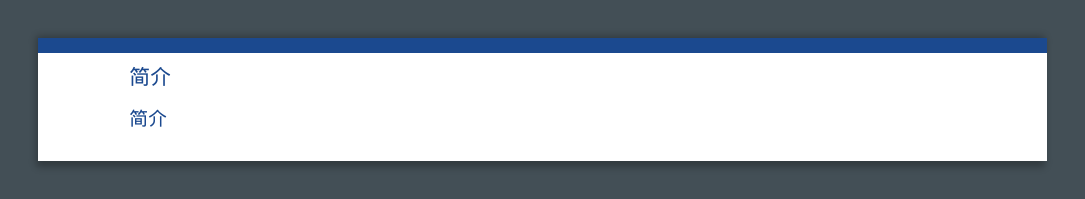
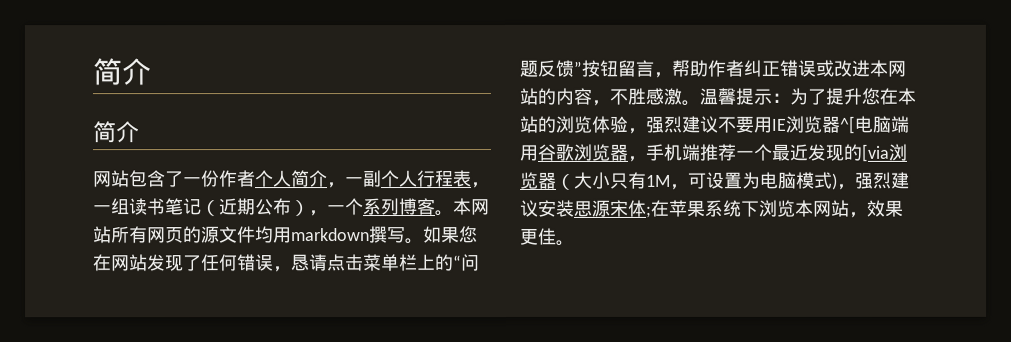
(167, 118) none -> [93,170,490,189] [93,198,490,217] [93,226,478,245] [93,254,480,273] [519,59,906,78] [519,87,916,106] [519,115,909,134] [519,143,907,162] [520,171,910,190] [520,199,904,218] [520,227,575,246] // 网站包含了一份作者个人简介，一副个人行程表，一组读书笔记（近期公布），一个系列博客。本网站所有网页的源文件均用markdown撰写。如果您在网站发现了任何错误，恳请点击菜单栏上的“问题反馈”按钮留言，帮助作者纠正错误或改进本网站的内容，不胜感激。温馨提示：为了提升您在本站的浏览体验，强烈建议不要用IE浏览器^[电脑端用谷歌浏览器，手机端推荐一个最近发现的[via浏览器（大小只有1M，可设置为电脑模式)，强烈建议安装思源宋体;在苹果系统下浏览本网站，效果更佳。

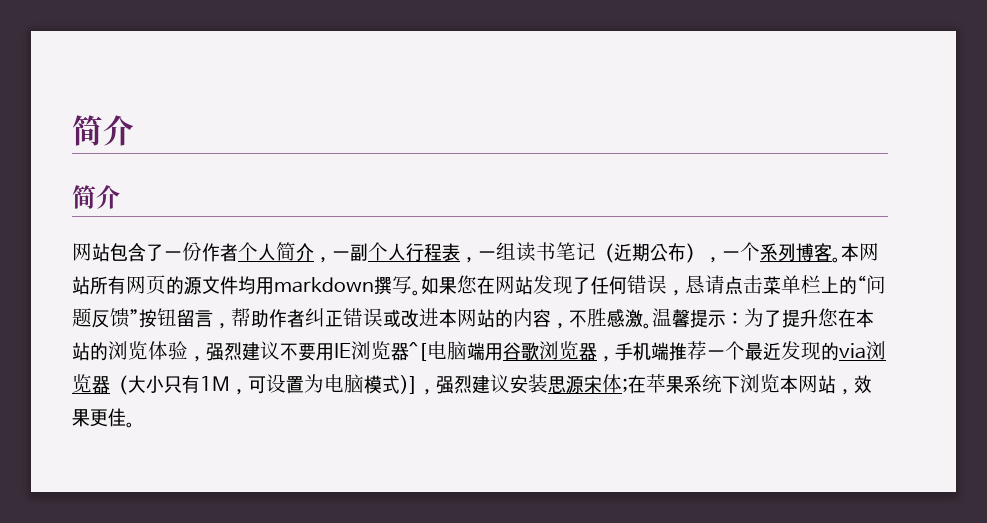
[861,143,889,162] [via -> [839,343,866,359] via
[832,172,838,190] ) -> [400,375,418,394] )]

